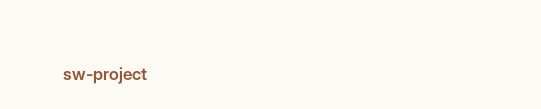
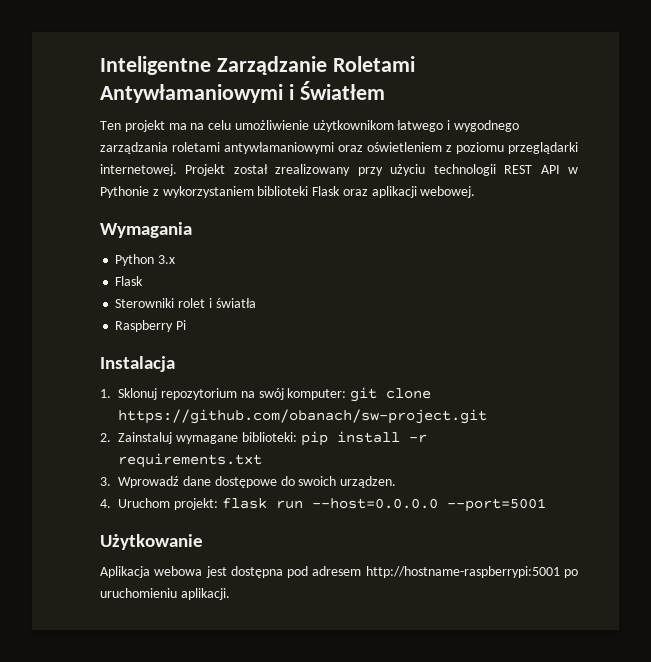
[63,67,147,84] sw-project -> [100,56,415,75] [100,81,385,103] [100,120,520,132] [100,142,578,154] [100,164,578,176] [100,186,476,198] [100,222,192,238] [115,254,176,266] [115,276,144,286] [115,298,256,308] [115,320,187,332] [100,356,175,372] [100,387,432,402] [118,409,488,424] [100,431,427,446] [118,453,263,468] [100,476,397,488] [100,498,546,512] [100,534,203,550] [100,566,578,578] [100,588,230,600] Inteligentne Zarządzanie Roletami Antywłamaniowymi i Światłem // Ten projekt ma na celu umożliwienie użytkownikom łatwego i wygodnego zarządzania roletami antywłamaniowymi oraz oświetleniem z poziomu przeglądarki internetowej. Projekt został zrealizowany przy użyciu technologii REST API w Pythonie z wykorzystaniem biblioteki Flask oraz aplikacji webowej. // Wymagania // Python 3.x // Flask // Sterowniki rolet i światła // Raspberry Pi // Instalacja // 1. Sklonuj repozytorium na swój komputer: git clone https://github.com/obanach/sw-project.git // 2. Zainstaluj wymagane biblioteki: pip install -r requirements.txt // 3. Wprowadź dane dostępowe do swoich urządzen. // 4. Uruchom projekt: flask run --host=0.0.0.0 --port=5001 // Użytkowanie // Aplikacja webowa jest dostępna pod adresem http://hostname-raspberrypi:5001 po uruchomieniu aplikacji.

